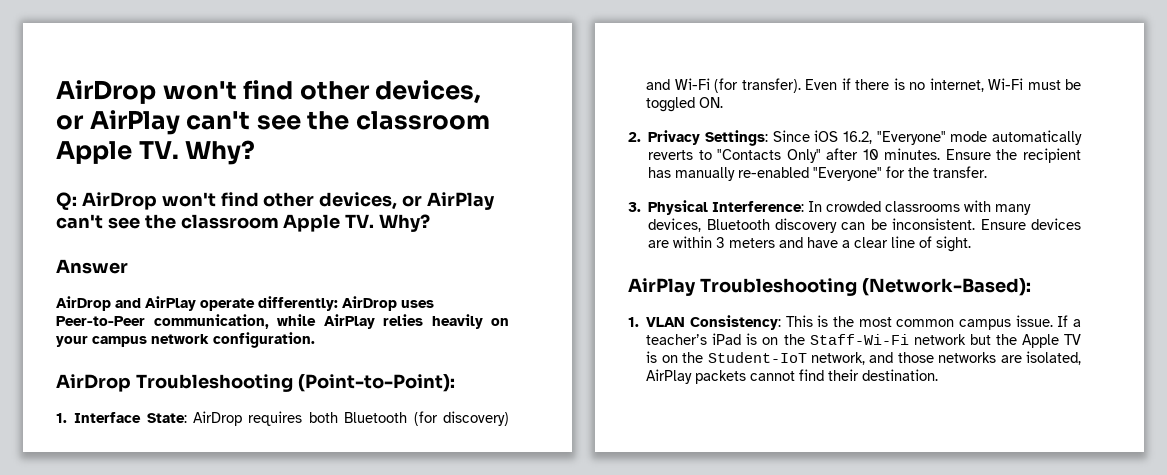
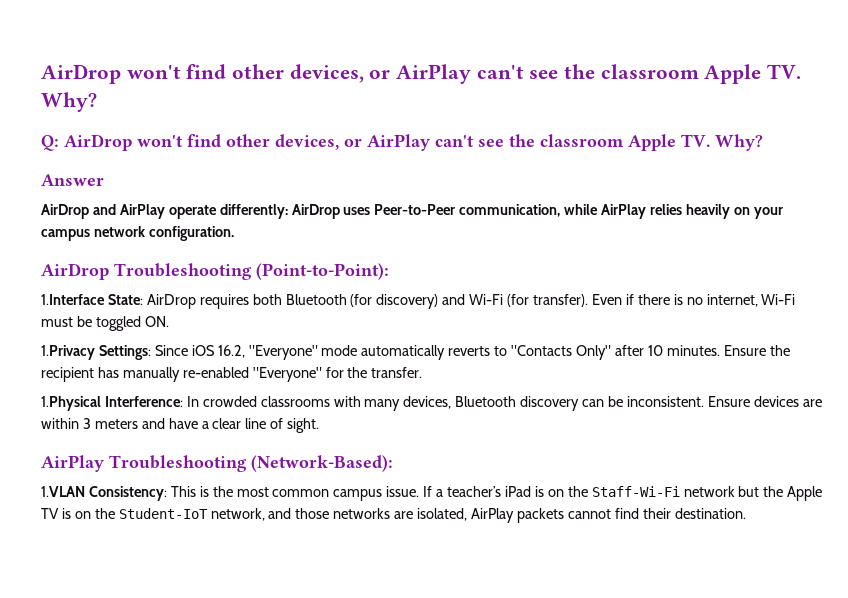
[56,412,142,423] 1. Interface -> [41,294,105,305] 1.Interface
[628,130,701,145] 2. Privacy -> [41,345,95,360] 1.Privacy
[628,200,709,215] 3. Physical -> [41,396,101,411] 1.Physical
[628,317,686,327] 1. VLAN -> [41,486,85,497] 1.VLAN

